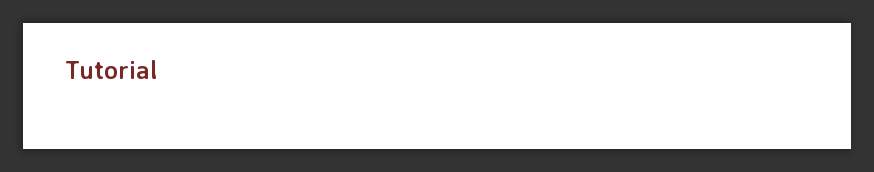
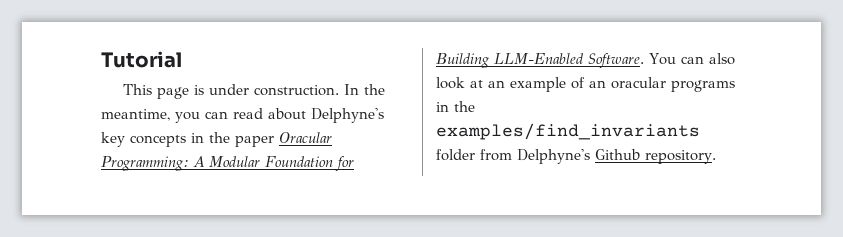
(157, 69) none -> [122,84,385,99] [101,108,384,123] [101,132,332,147] [101,156,354,171] [436,53,735,68] [436,77,735,92] [436,101,475,112] [436,123,700,140] [436,149,716,164] // This page is under construction. In the meantime, you can read about Delphyne's key concepts in the paper Oracular Programming: A Modular Foundation for Building LLM-Enabled Software. You can also look at an example of an oracular programs in the examples/find_invariants folder from Delphyne's Github repository.

